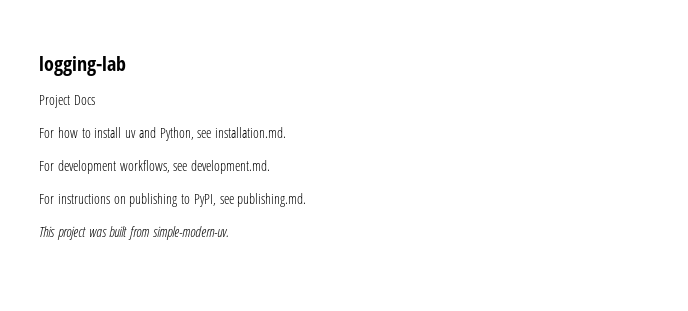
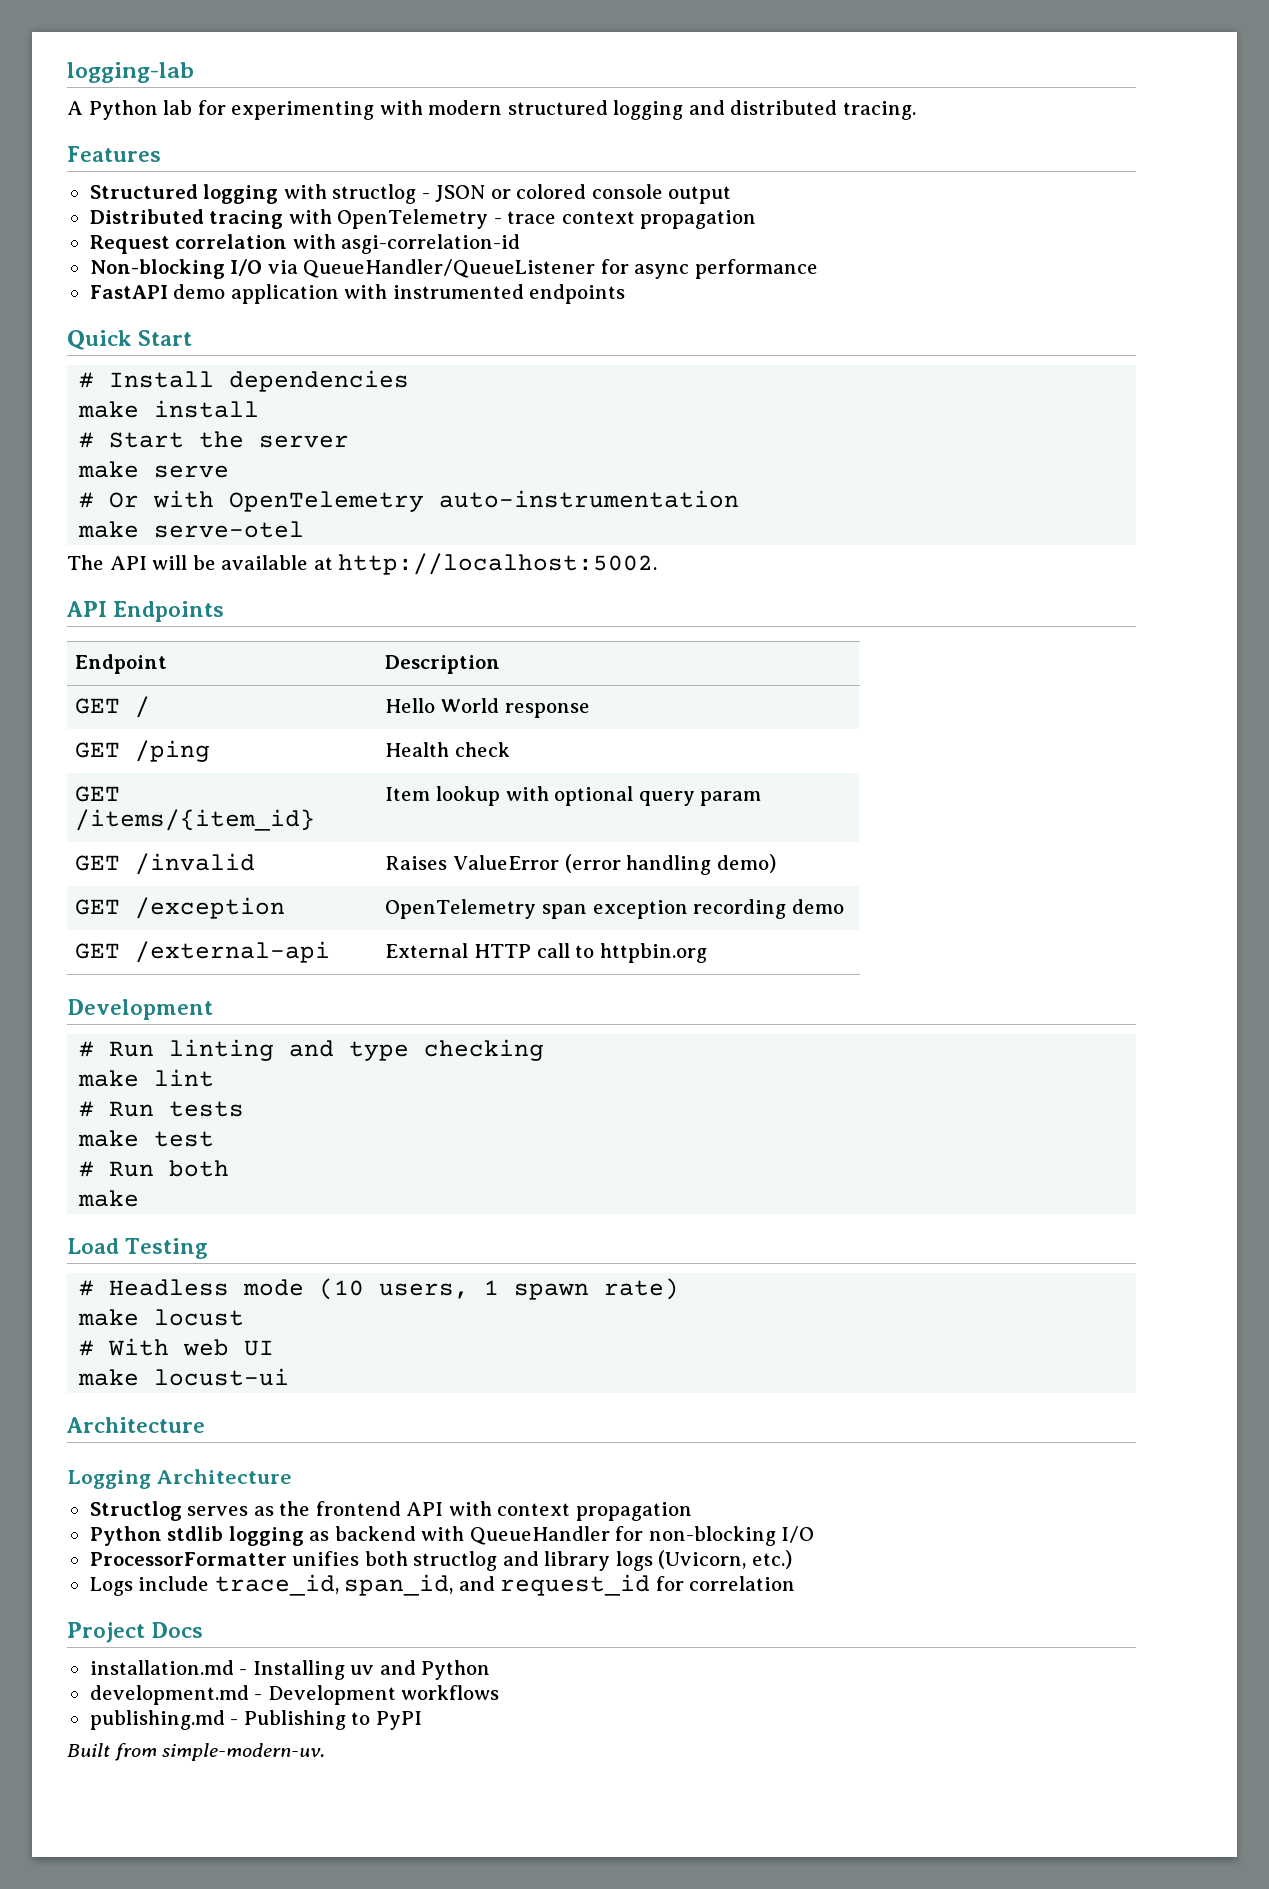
[39,95,95,108] [39,127,287,141] [39,160,271,174] [39,193,307,207] [39,226,128,240] Project Docs // For how to install uv and Python, see installation.md. // For development workflows, see development.md. // For instructions on publishing to PyPI, see publishing.md. // This project was built -> [67,100,916,120] [67,146,161,162] [89,184,732,204] [89,209,757,229] [89,234,521,254] [89,259,818,279] [89,284,626,304] [67,330,193,350] [79,370,410,392] [78,400,260,418] [79,431,350,448] [78,461,230,478] [79,490,740,512] [78,521,305,538] [67,553,658,575] [66,601,225,622] [75,654,168,674] [385,655,501,674] [75,696,151,718] [385,698,590,718] [75,740,211,762] [385,742,511,757] [75,786,121,802] [75,809,316,831] [385,786,762,806] [75,853,256,875] [385,854,776,875] [75,897,286,919] [385,899,844,919] [75,941,331,963] [385,943,707,963] [67,999,213,1020] [79,1039,545,1061] [78,1069,215,1087] [79,1101,245,1117] [78,1130,215,1147] [79,1160,230,1177] [78,1190,140,1207] [67,1238,209,1259] [79,1278,680,1300] [78,1309,245,1326] [79,1338,275,1356] [78,1368,290,1386] [66,1417,205,1433] [67,1469,292,1489] [89,1501,692,1521] [89,1526,815,1546] [89,1550,792,1571] [89,1574,796,1596] [67,1622,204,1643] [89,1660,491,1680] [89,1685,500,1705] [89,1710,422,1730] [67,1743,110,1757] A Python lab for experimenting with modern structured logging and distributed tracing. // Features // Structured logging with structlog - JSON or colored console output // Distributed tracing with OpenTelemetry - trace context propagation // Request correlation with asgi-correlation-id // Non-blocking I/O via QueueHandler/QueueListener for async performance // FastAPI demo application with instrumented endpoints // Quick Start // # Install dependencies // make install // # Start the server // make serve // # Or with OpenTelemetry auto-instrumentation // make serve-otel // The API will be available at http://localhost:5002. // API Endpoints // Endpoint | Description // GET / | Hello World response // GET /ping | Health check // GET /items/{item_id} | Item lookup with optional query param // GET /invalid | Raises ValueError (error handling demo) // GET /exception | OpenTelemetry span exception recording demo // GET /external-api | External HTTP call to httpbin.org // Development // # Run linting and type checking // make lint // # Run tests // make test // # Run both // make // Load Testing // # Headless mode (10 users, 1 spawn rate) // make locust // # With web UI // make locust-ui // Architecture // Logging Architecture // Structlog serves as the frontend API with context propagation // Python stdlib logging as backend with QueueHandler for non-blocking I/O // ProcessorFormatter unifies both structlog and library logs (Uvicorn, etc.) // Logs include trace_id, span_id, and request_id for correlation // Project Docs // installation.md - Installing uv and Python // development.md - Development workflows // publishing.md - Publishing to PyPI // Built

